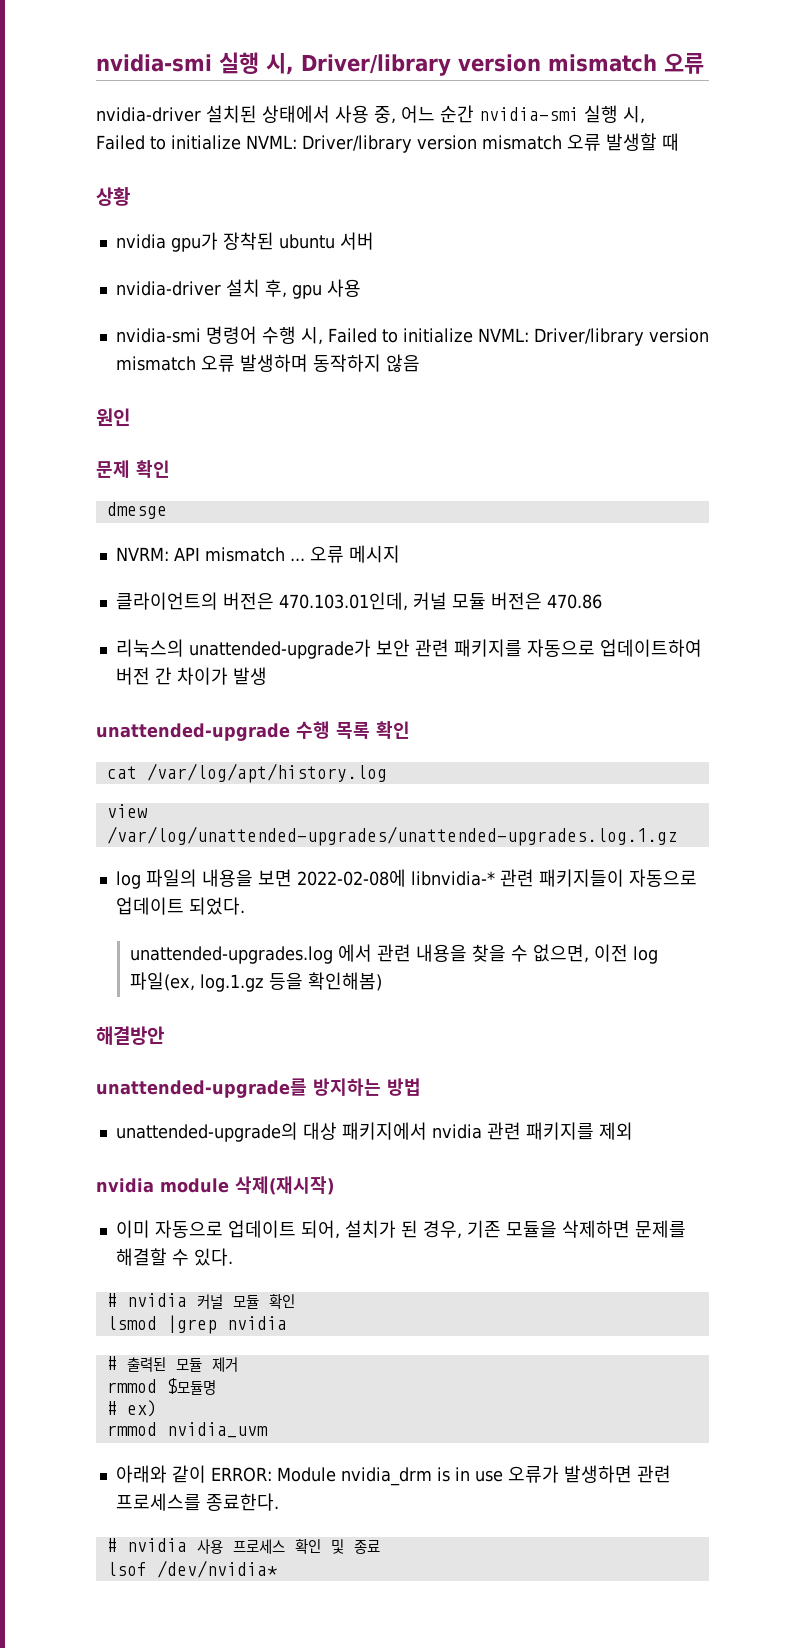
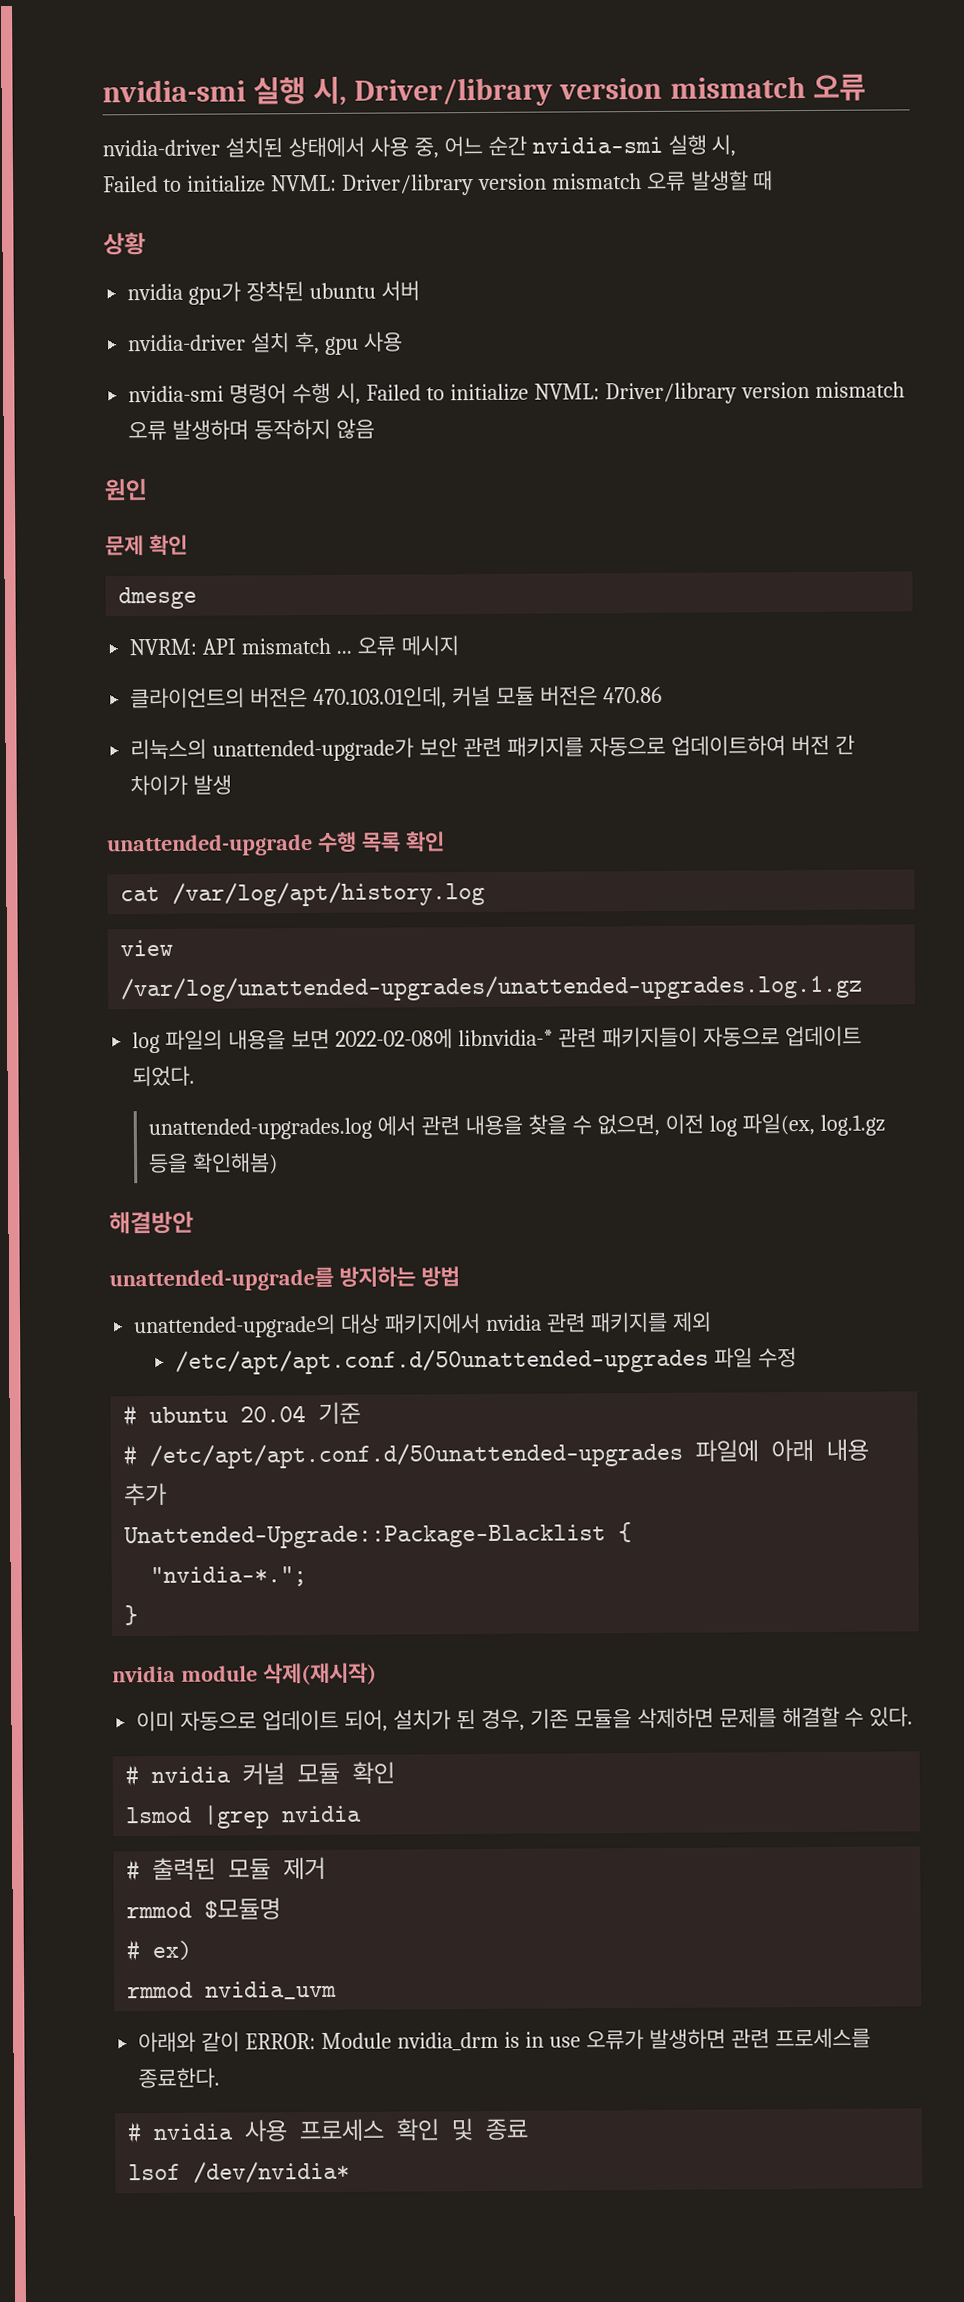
(633, 1131) none -> [174,1347,797,1375] [123,1401,362,1427] [123,1438,870,1470] [124,1482,168,1506] [124,1522,633,1550] [150,1566,308,1588] [124,1605,139,1626] // /etc/apt/apt.conf.d/50unattended-upgrades 파일 수정 // # ubuntu 20.04 기준 // # /etc/apt/apt.conf.d/50unattended-upgrades 파일에 아래 내용 추가 // Unattended-Upgrade::Package-Blacklist { // "nvidia-*."; // }

